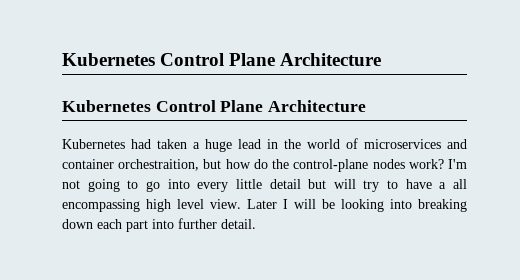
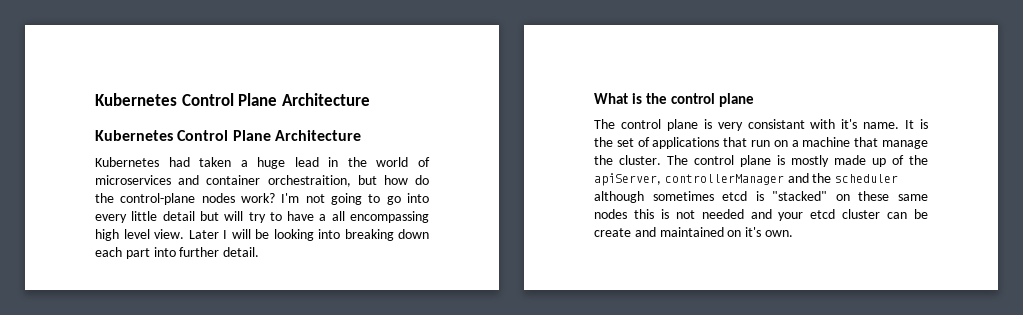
(256, 224) none -> [594,93,754,107] [594,119,928,131] [594,137,928,149] [594,155,928,167] [594,173,899,186] [594,191,928,203] [594,209,928,221] [594,227,793,237] // What is the control plane // The control plane is very consistant with it's name. It is the set of applications that run on a machine that manage the cluster. The control plane is mostly made up of the apiServer, controllerManager and the scheduler although sometimes etcd is "stacked" on these same nodes this is not needed and your etcd cluster can be create and maintained on it's own.

